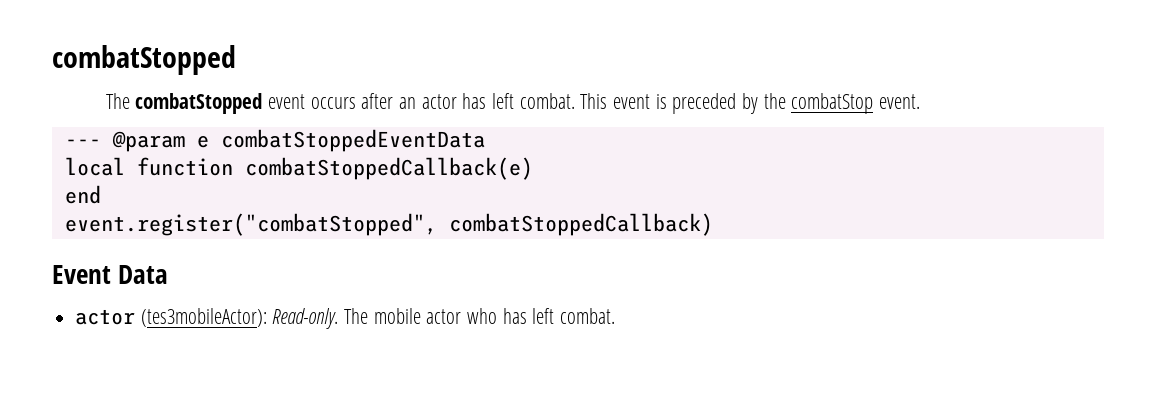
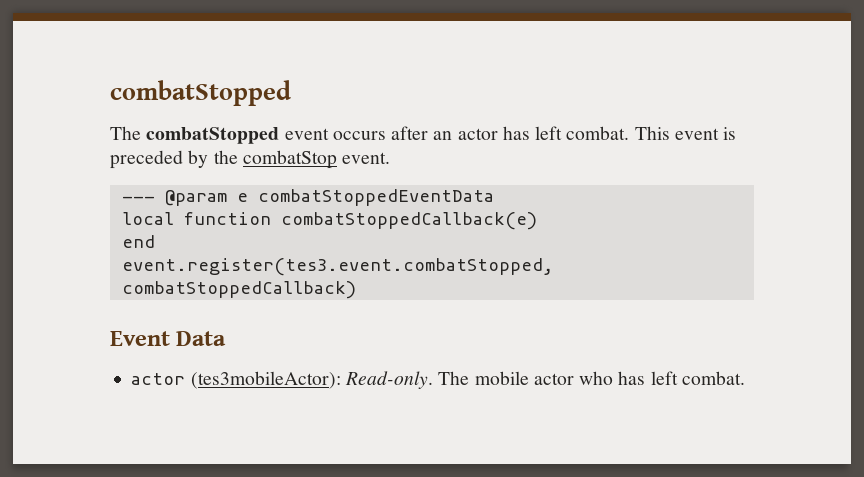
[64,213,437,236] event.register("combatStopped", -> [121,258,553,276] event.register(tes3.event.combatStopped,

